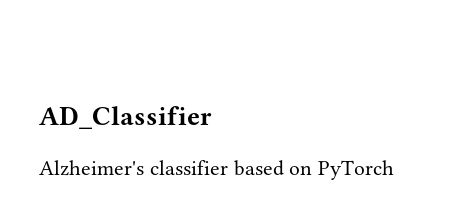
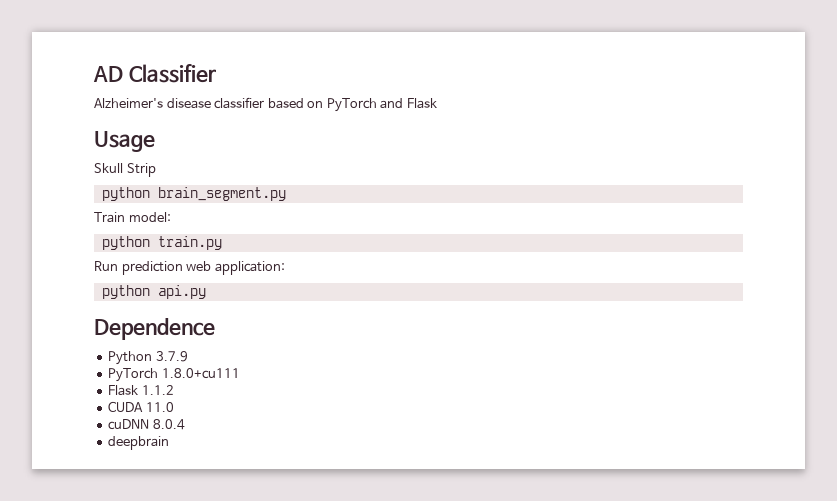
[39,106,212,129] AD_Classifier -> [93,64,216,83] AD Classifier
(144, 168) none -> [166,98,211,109] disease
(395, 170) none -> [380,98,437,109] [94,131,155,152] [94,163,156,177] [101,187,286,201] [94,212,171,223] [101,236,222,250] [94,261,285,275] [101,285,206,299] [94,318,215,340] [108,351,188,365] [108,368,240,382] [108,385,174,396] [108,401,174,412] [108,419,185,430] [108,436,170,450] and Flask // Usage // Skull Strip // python brain_segment.py // Train model: // python train.py // Run prediction web application: // python api.py // Dependence // Python 3.7.9 // PyTorch 1.8.0+cu111 // Flask 1.1.2 // CUDA 11.0 // cuDNN 8.0.4 // deepbrain

